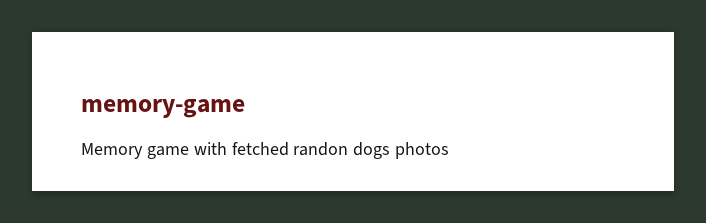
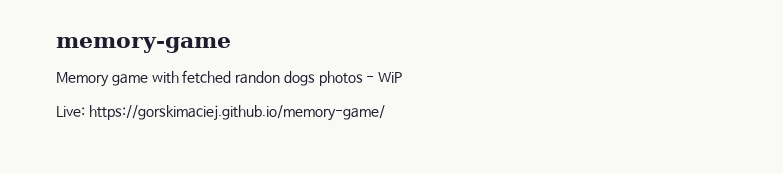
(450, 150) none -> [366,72,403,83] [56,105,385,121] - WiP // Live: https://gorskimaciej.github.io/memory-game/

